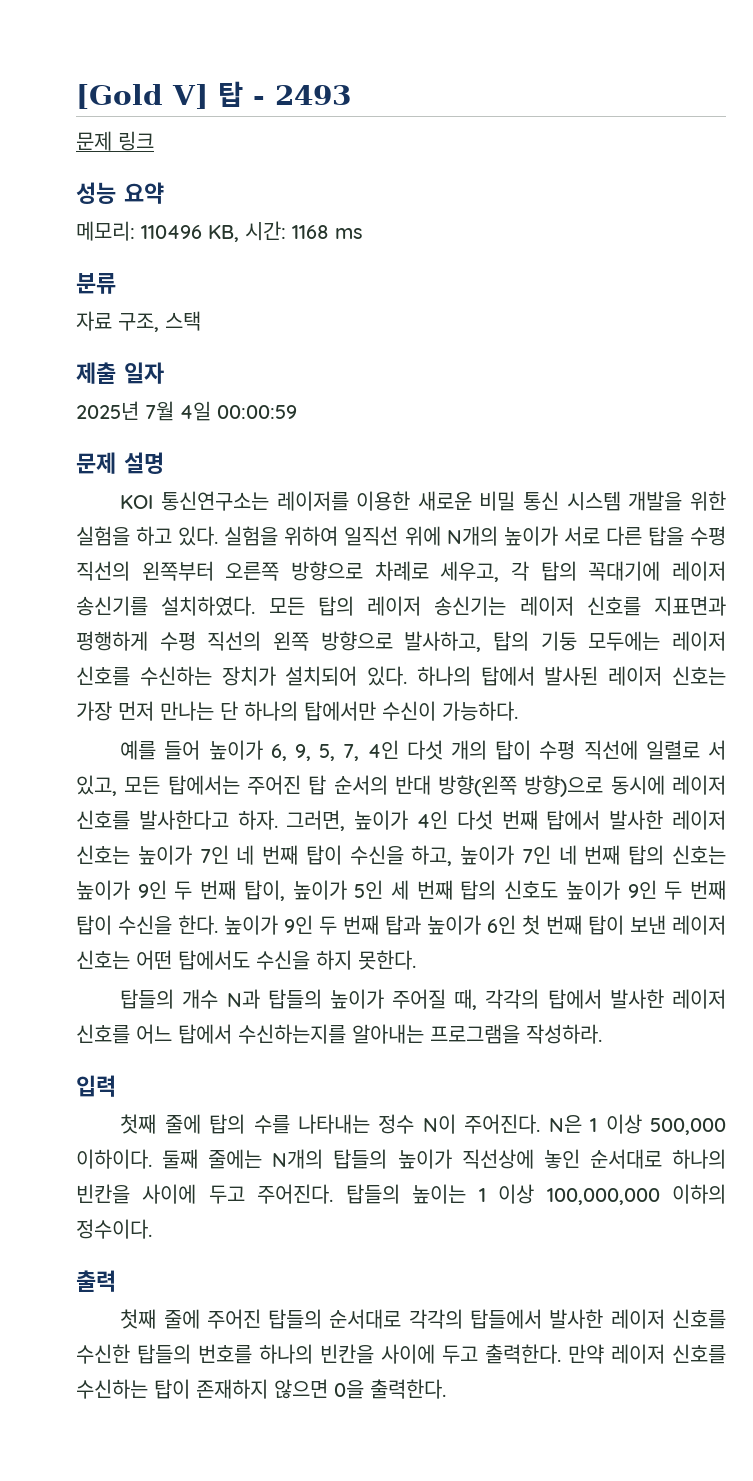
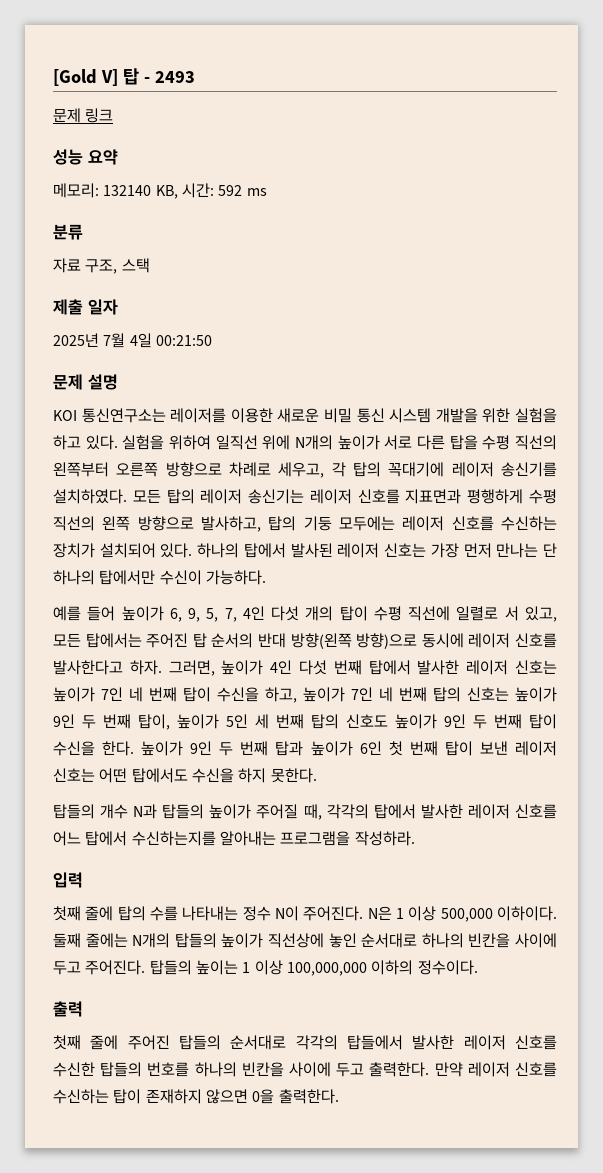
[141,225,202,239] 110496 -> [103,185,152,196] 132140
[292,225,329,239] 1168 -> [218,185,243,196] 592
[217,405,297,419] 00:00:59 -> [155,335,212,346] 00:21:50

